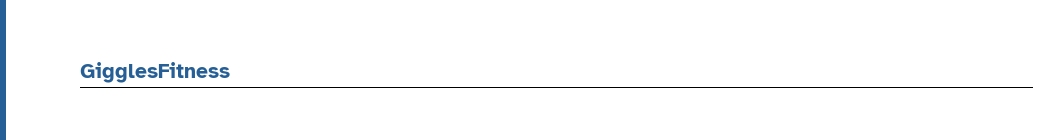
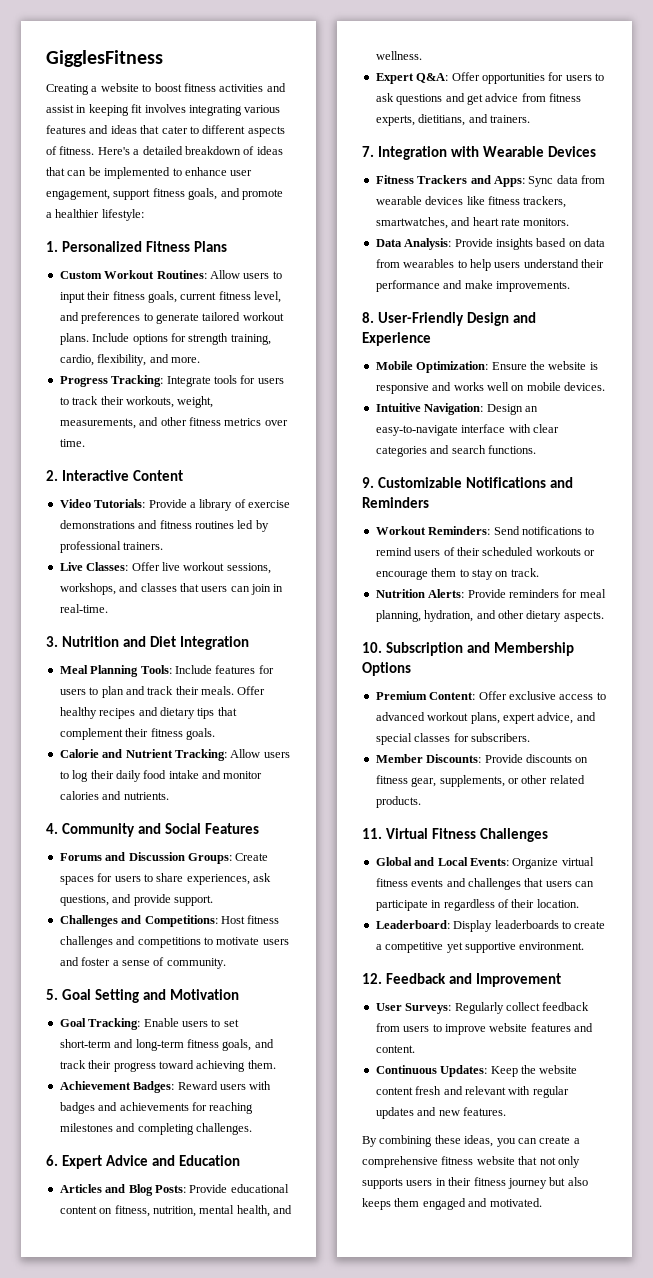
(230, 72) none -> [46,83,286,95] [46,104,281,116] [46,125,285,137] [46,146,283,155] [46,167,253,179] [46,188,283,200] [46,209,144,221] [46,241,227,252] [59,270,282,279] [59,291,281,303] [59,312,284,324] [59,333,271,345] [59,354,200,366] [59,375,284,387] [59,396,214,408] [59,417,288,429] [59,439,85,447] [46,470,183,481] [59,499,290,511] [59,520,269,532] [59,541,164,553] [59,562,271,574] [59,583,284,595] [59,604,108,613] [46,636,249,650] [59,665,274,677] [59,686,266,698] [59,707,237,719] [59,728,215,740] [59,749,290,761] [59,770,263,782] [59,791,169,800] [46,823,259,837] [59,852,269,864] [59,873,271,885] [59,894,213,906] [59,915,280,927] [59,936,289,948] [59,957,226,969] [46,989,239,1003] [59,1018,239,1030] [59,1039,274,1051] [59,1060,276,1072] [59,1081,272,1093] [59,1102,254,1114] [59,1123,252,1135] [46,1155,240,1169] [59,1184,289,1196] [59,1205,292,1217] [375,51,422,60] [375,72,604,84] [375,93,581,105] [375,114,530,126] [362,146,596,160] [375,175,605,187] [375,196,567,208] [375,217,570,229] [375,238,605,250] [375,259,604,271] [375,280,570,292] [362,312,536,326] [362,332,431,346] [375,361,598,373] [375,382,605,394] [375,403,538,415] [375,424,559,436] [375,445,536,457] [362,477,573,488] [362,497,429,508] [375,526,595,535] [375,547,595,556] [375,568,539,580] [375,589,606,598] [375,610,604,622] [362,642,574,656] [362,662,411,676] [375,691,606,700] [375,712,596,724] [375,733,530,745] [375,754,589,763] [375,775,585,787] [375,796,421,808] [362,828,548,842] [375,857,594,869] [375,878,594,890] [375,899,579,911] [375,920,606,932] [375,942,585,953] [362,973,561,987] [375,1002,590,1014] [375,1023,593,1035] [375,1045,415,1053] [375,1065,578,1077] [375,1086,569,1098] [375,1107,506,1119] [362,1135,580,1147] [362,1156,580,1168] [362,1177,588,1189] [362,1198,542,1210] // Creating a website to boost fitness activities and assist in keeping fit involves integrating various features and ideas that cater to different aspects of fitness. Here's a detailed breakdown of ideas that can be implemented to enhance user engagement, support fitness goals, and promote a healthier lifestyle: // 1. Personalized Fitness Plans // Custom Workout Routines: Allow users to input their fitness goals, current fitness level, and preferences to generate tailored workout plans. Include options for strength training, cardio, flexibility, and more. // Progress Tracking: Integrate tools for users to track their workouts, weight, measurements, and other fitness metrics over time. // 2. Interactive Content // Video Tutorials: Provide a library of exercise demonstrations and fitness routines led by professional trainers. // Live Classes: Offer live workout sessions, workshops, and classes that users can join in real-time. // 3. Nutrition and Diet Integration // Meal Planning Tools: Include features for users to plan and track their meals. Offer healthy recipes and dietary tips that complement their fitness goals. // Calorie and Nutrient Tracking: Allow users to log their daily food intake and monitor calories and nutrients. // 4. Community and Social Features // Forums and Discussion Groups: Create spaces for users to share experiences, ask questions, and provide support. // Challenges and Competitions: Host fitness challenges and competitions to motivate users and foster a sense of community. // 5. Goal Setting and Motivation // Goal Tracking: Enable users to set short-term and long-term fitness goals, and track their progress toward achieving them. // Achievement Badges: Reward users with badges and achievements for reaching milestones and completing challenges. // 6. Expert Advice and Education // Articles and Blog Posts: Provide educational content on fitness, nutrition, mental health, and wellness. // Expert Q&A: Offer opportunities for users to ask questions and get advice from fitness experts, dietitians, and trainers. // 7. Integration with Wearable Devices // Fitness Trackers and Apps: Sync data from wearable devices like fitness trackers, smartwatches, and heart rate monitors. // Data Analysis: Provide insights based on data from wearables to help users understand their performance and make improvements. // 8. User-Friendly Design and Experience // Mobile Optimization: Ensure the website is responsive and works well on mobile devices. // Intuitive Navigation: Design an easy-to-navigate interface with clear categories and search functions. // 9. Customizable Notifications and Reminders // Workout Reminders: Send notifications to remind users of their scheduled workouts or encourage them to stay on track. // Nutrition Alerts: Provide reminders for meal planning, hydration, and other dietary aspects. // 10. Subscription and Membership Options // Premium Content: Offer exclusive access to advanced workout plans, expert advice, and special classes for subscribers. // Member Discounts: Provide discounts on fitness gear, supplements, or other related products. // 11. Virtual Fitness Challenges // Global and Local Events: Organize virtual fitness events and challenges that users can participate in regardless of their location. // Leaderboard: Display leaderboards to create a competitive yet supportive environment. // 12. Feedback and Improvement // User Surveys: Regularly collect feedback from users to improve website features and content. // Continuous Updates: Keep the website content fresh and relevant with regular updates and new features. // By combining these ideas, you can create a comprehensive fitness website that not only supports users in their fitness journey but also keeps them engaged and motivated.

